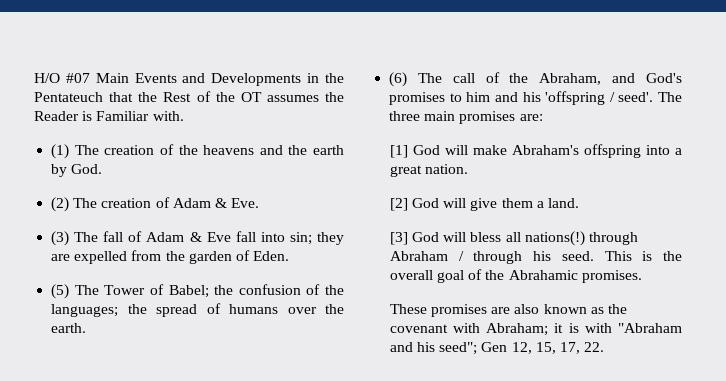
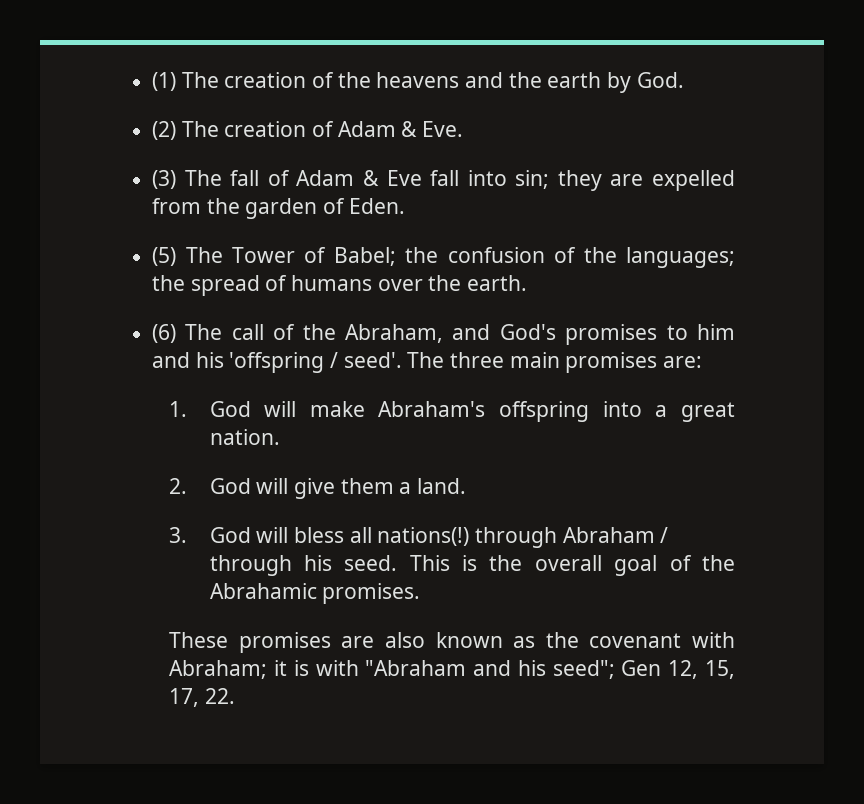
[34,73,344,86] [34,91,344,102] [34,111,184,121] H/O #07 Main Events and Developments in the Pentateuch that the Rest of the OT assumes the Reader is Familiar with. // -> (152, 81) none
[389,145,408,158] [1] -> [169,401,188,417] 1.
[389,198,408,211] [2] -> [169,478,188,494] 2.
[389,232,408,245] [3] -> [169,527,188,543] 3.

